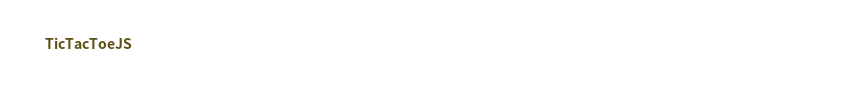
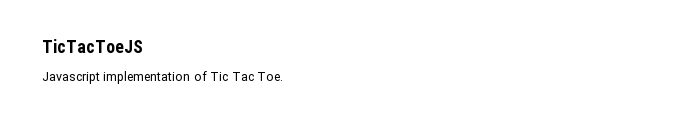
(132, 43) none -> [42,71,283,84] // Javascript implementation of Tic Tac Toe.

